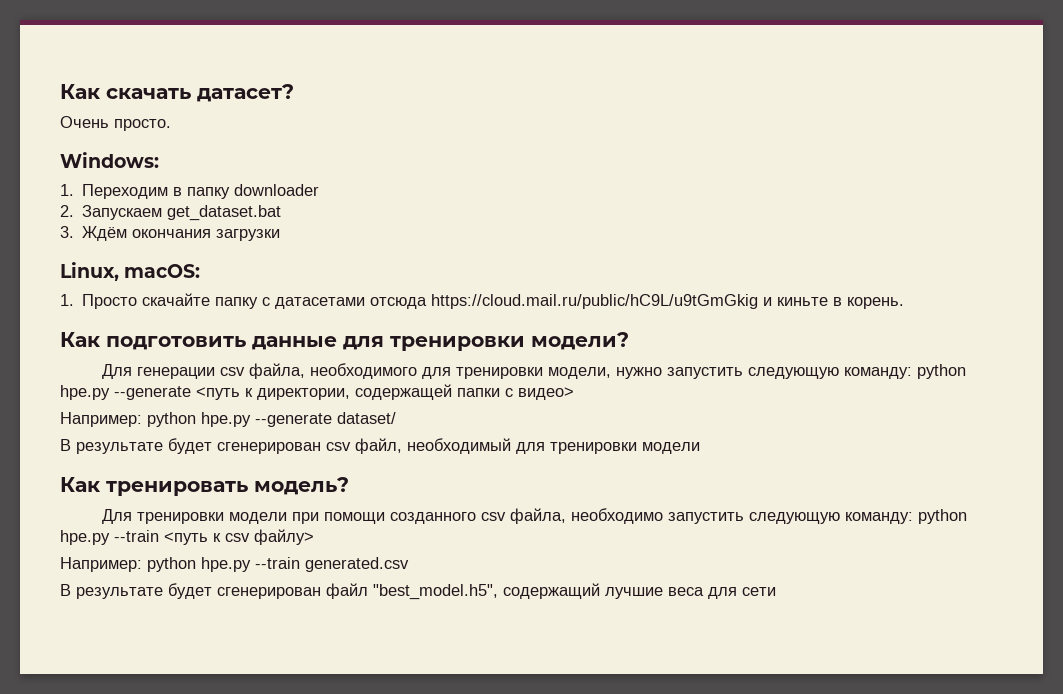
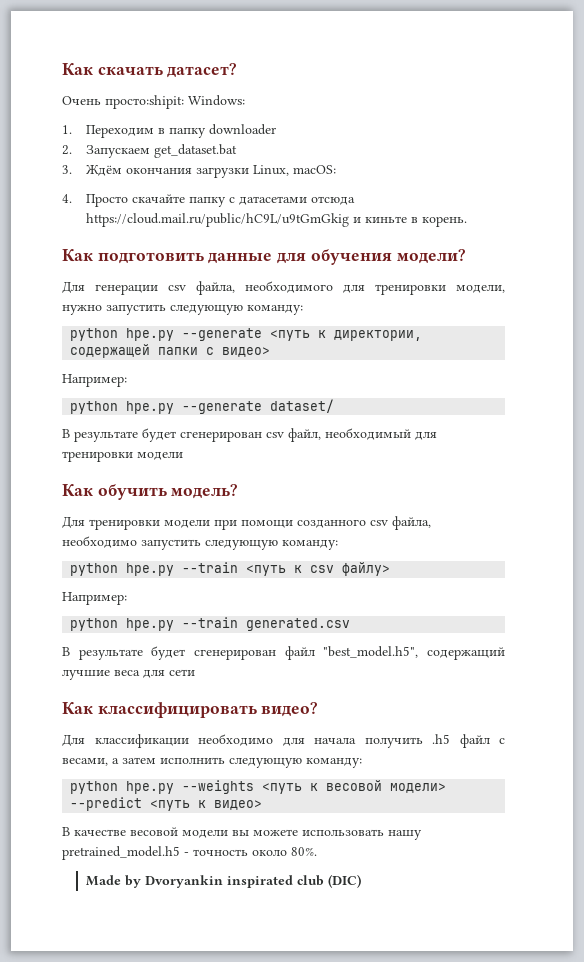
[114,119,171,131] просто. // -> [105,95,184,109] просто:shipit:
(281, 235) // -> (249, 172) none
[60,294,74,306] 1. -> [62,194,72,203] 4.
[390,336,525,351] тренировки -> [310,249,392,265] обучения
(912, 373) none -> (303, 310) //
(142, 419) none -> (127, 380) //
[106,481,248,496] тренировать -> [97,484,167,500] обучить
(913, 518) none -> (338, 545) //
(142, 564) none -> (127, 598) //
(776, 591) none -> [62,702,319,718] [62,734,505,748] [62,757,362,768] [70,780,447,794] [70,797,263,811] [62,827,422,840] [62,846,317,860] [85,874,361,888] // Как классифицировать видео? // Для классификации необходимо для начала получить .h5 файл с весами, а затем исполнить следующую команду: // python hpe.py --weights <путь к весовой модели> --predict <путь к видео> // В качестве весовой модели вы можете использовать нашу pretrained_model.h5 - точность около 80%. // Made by Dvoryankin inspirated club (DIC)

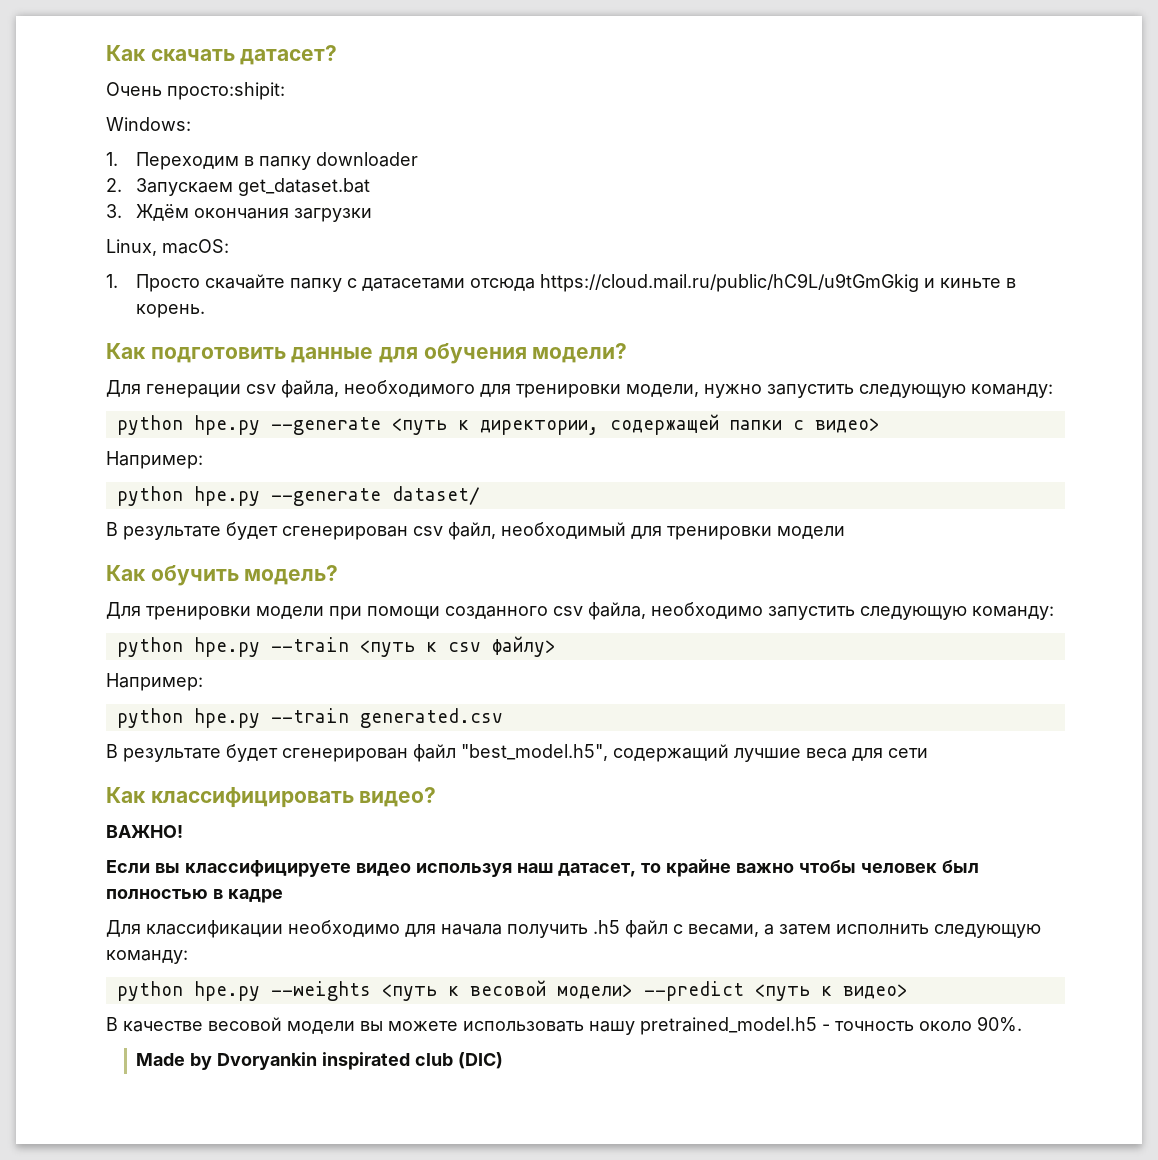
(184, 102) none -> (285, 91) //
(249, 172) none -> (373, 215) //
[62,194,72,203] 4. -> [106,274,118,288] 1.
(319, 709) none -> [106,825,183,838] [106,859,979,877] [106,889,283,903] // ВАЖНО! // Если вы классифицируете видео используя наш датасет, то крайне важно чтобы человек был полностью в кадре
[291,847,317,856] 80%. -> [977,1016,1022,1032] 90%.

